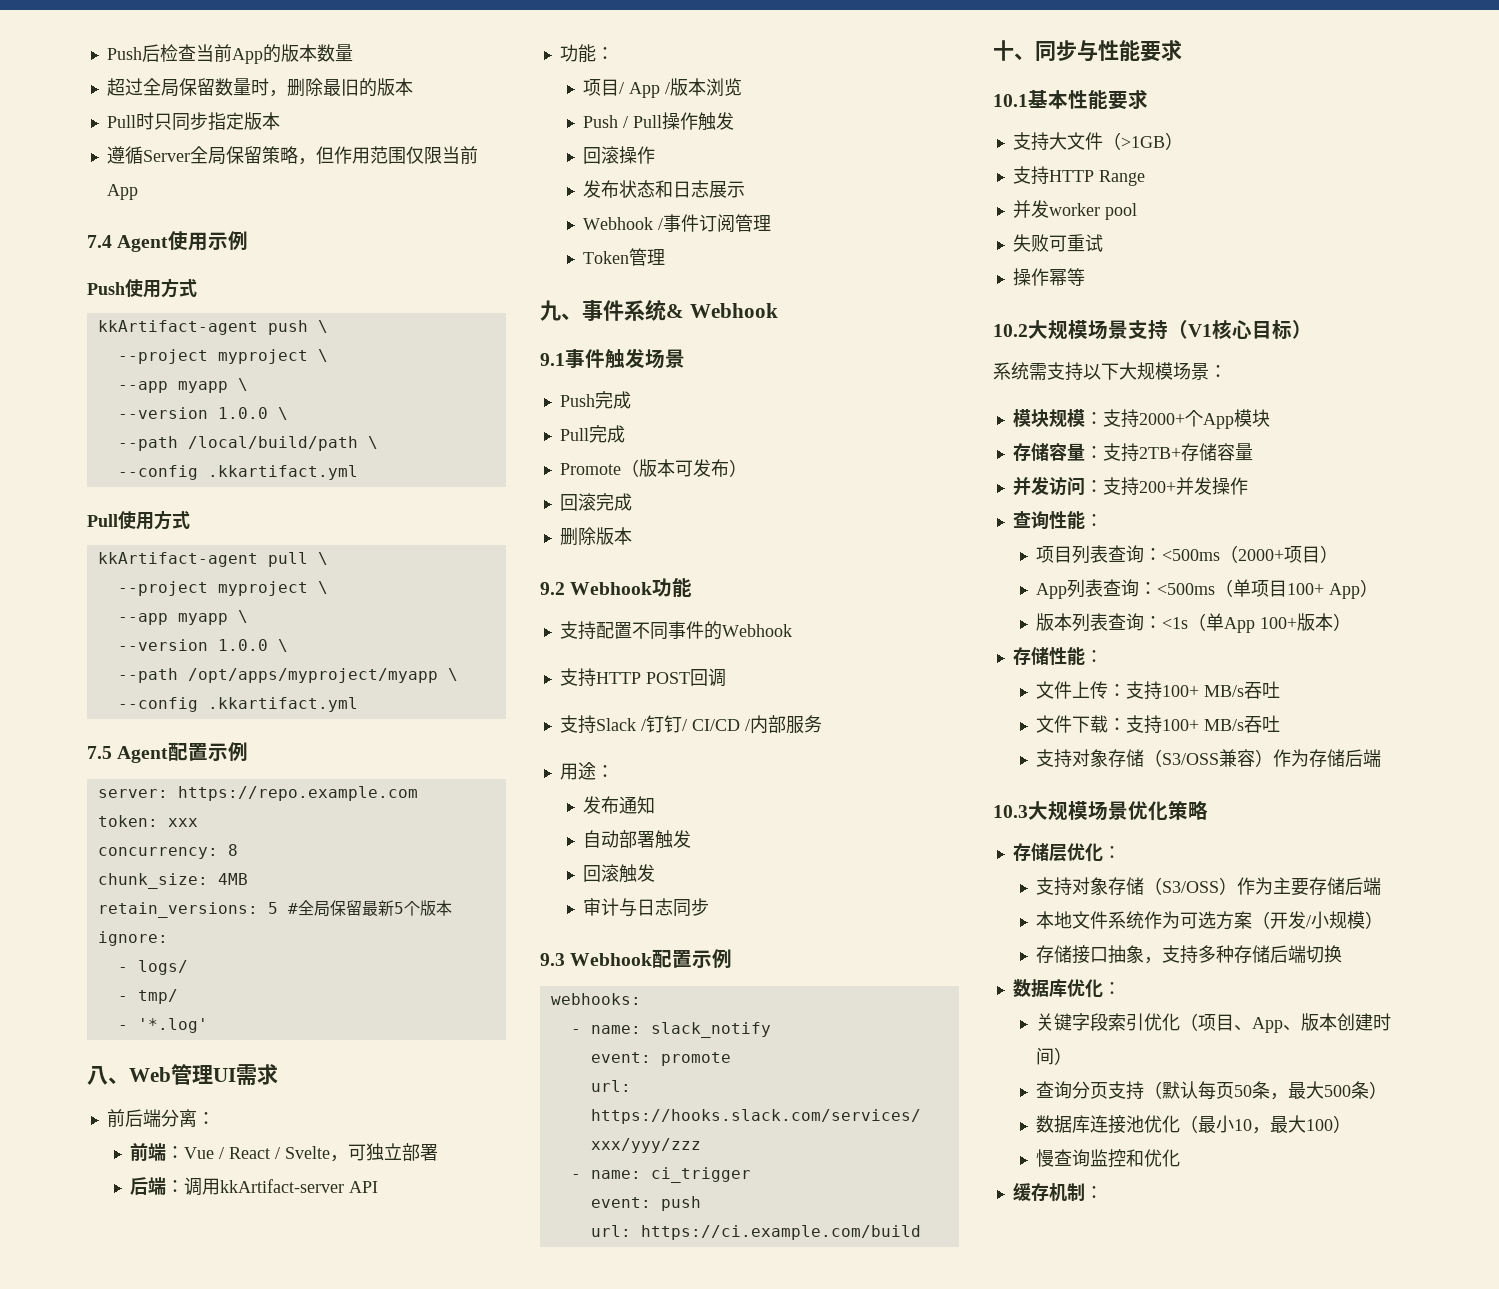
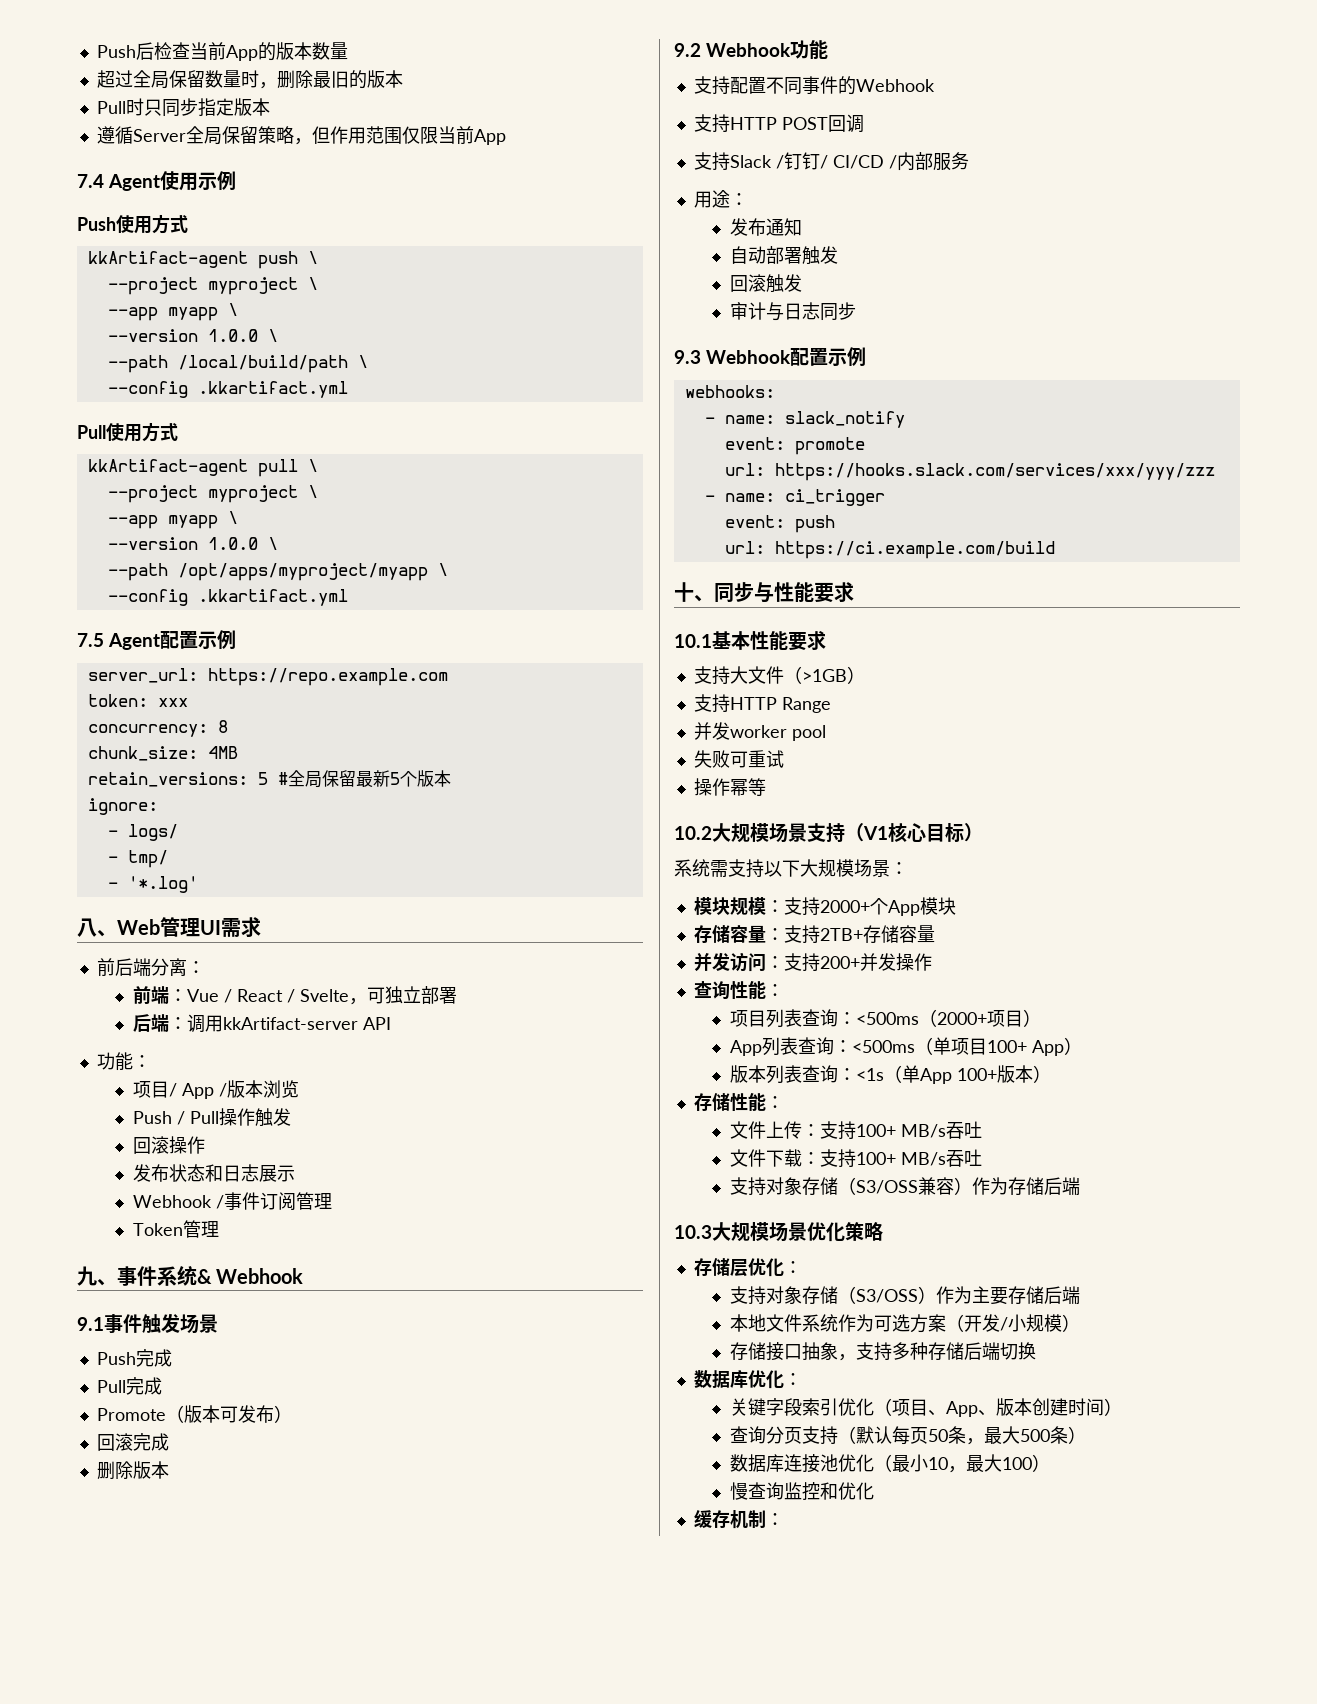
[97,789,168,798] server: -> [87,668,198,683] server_url:

